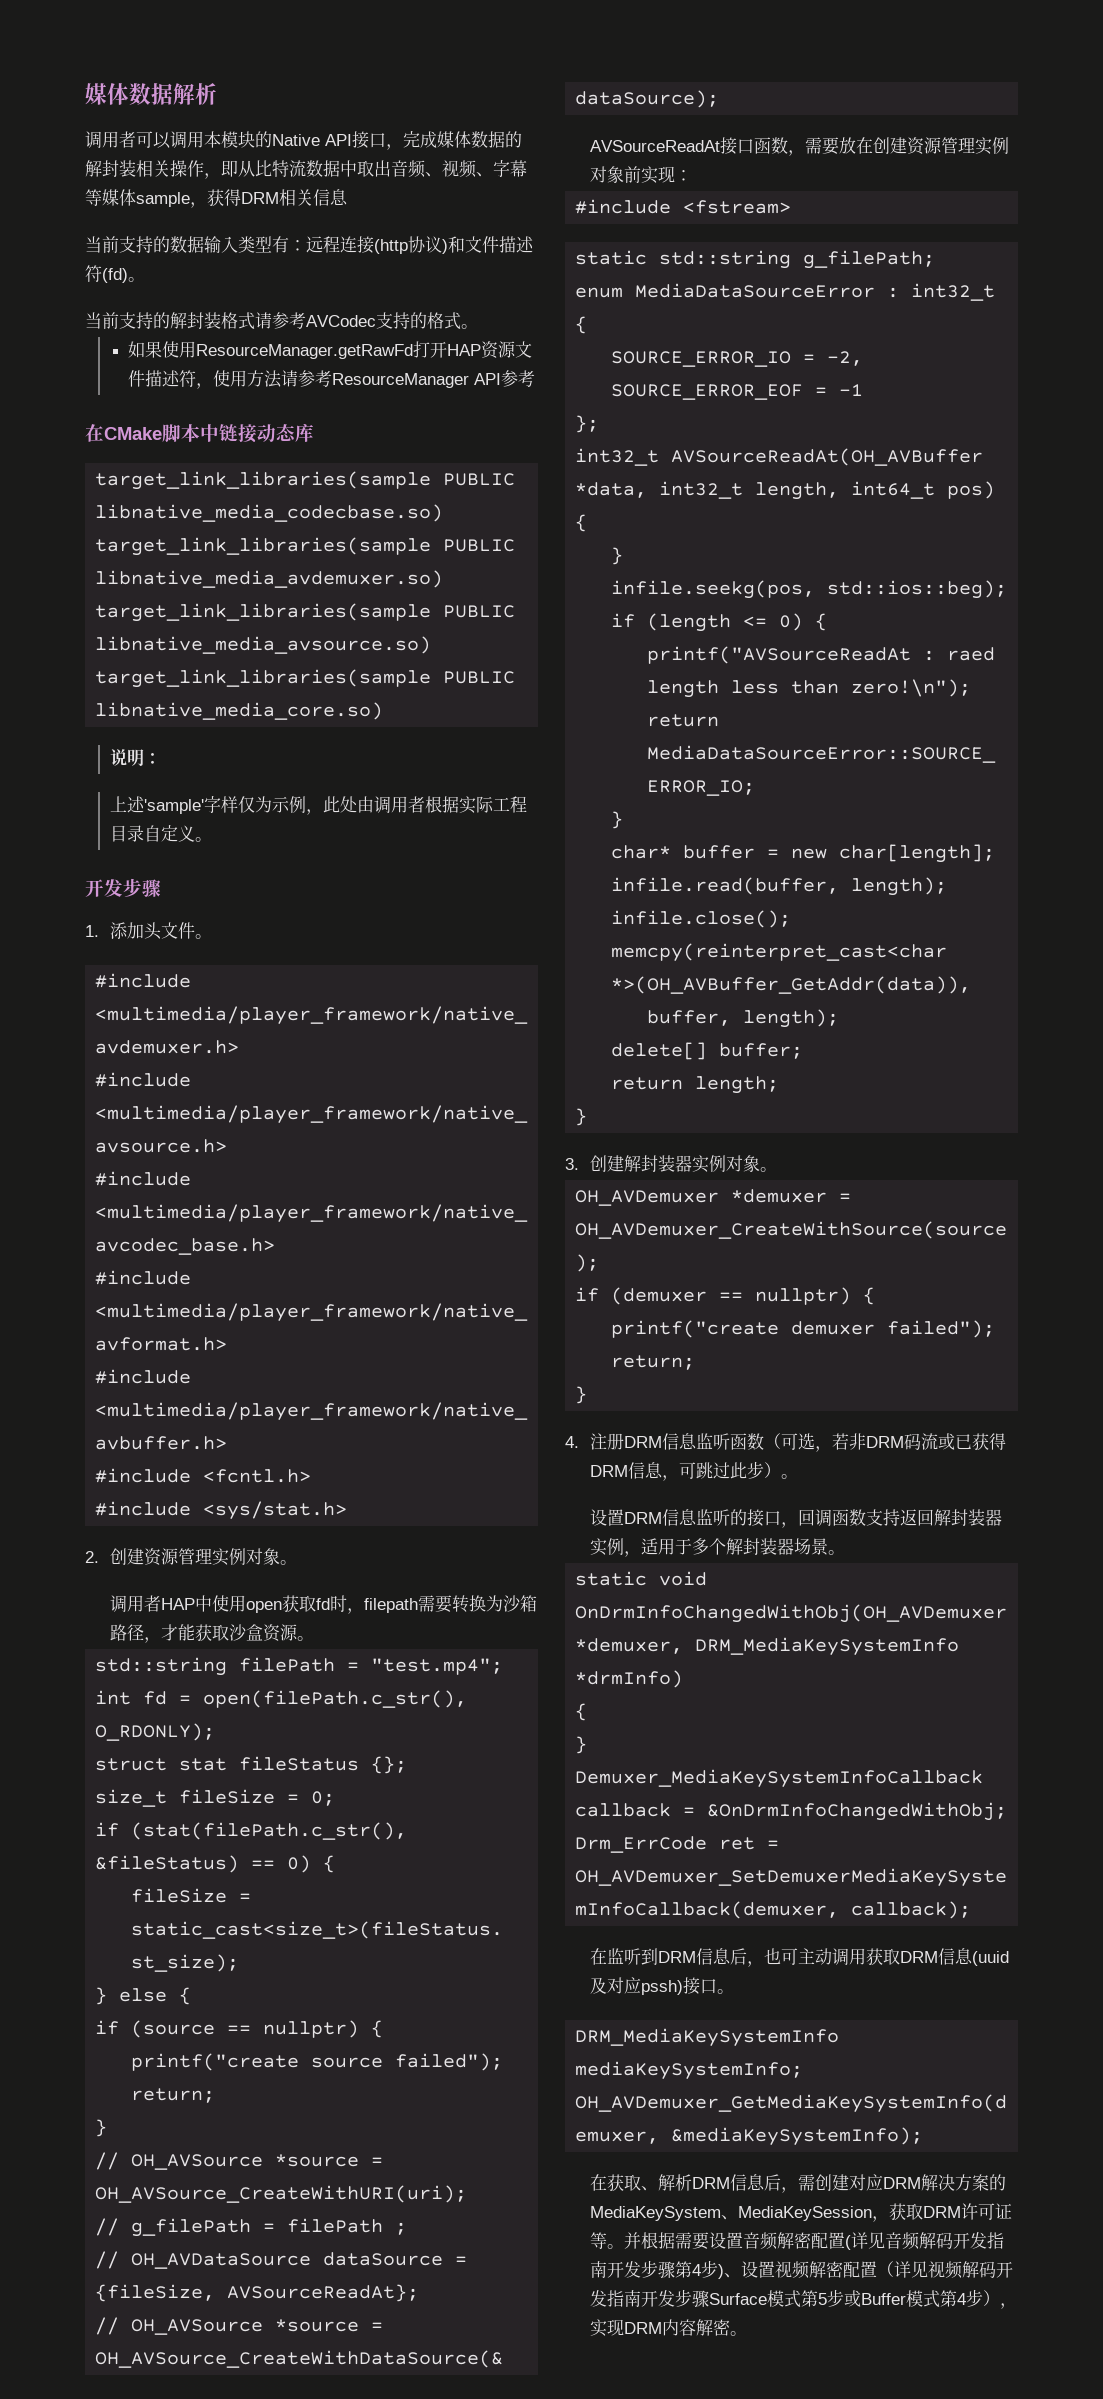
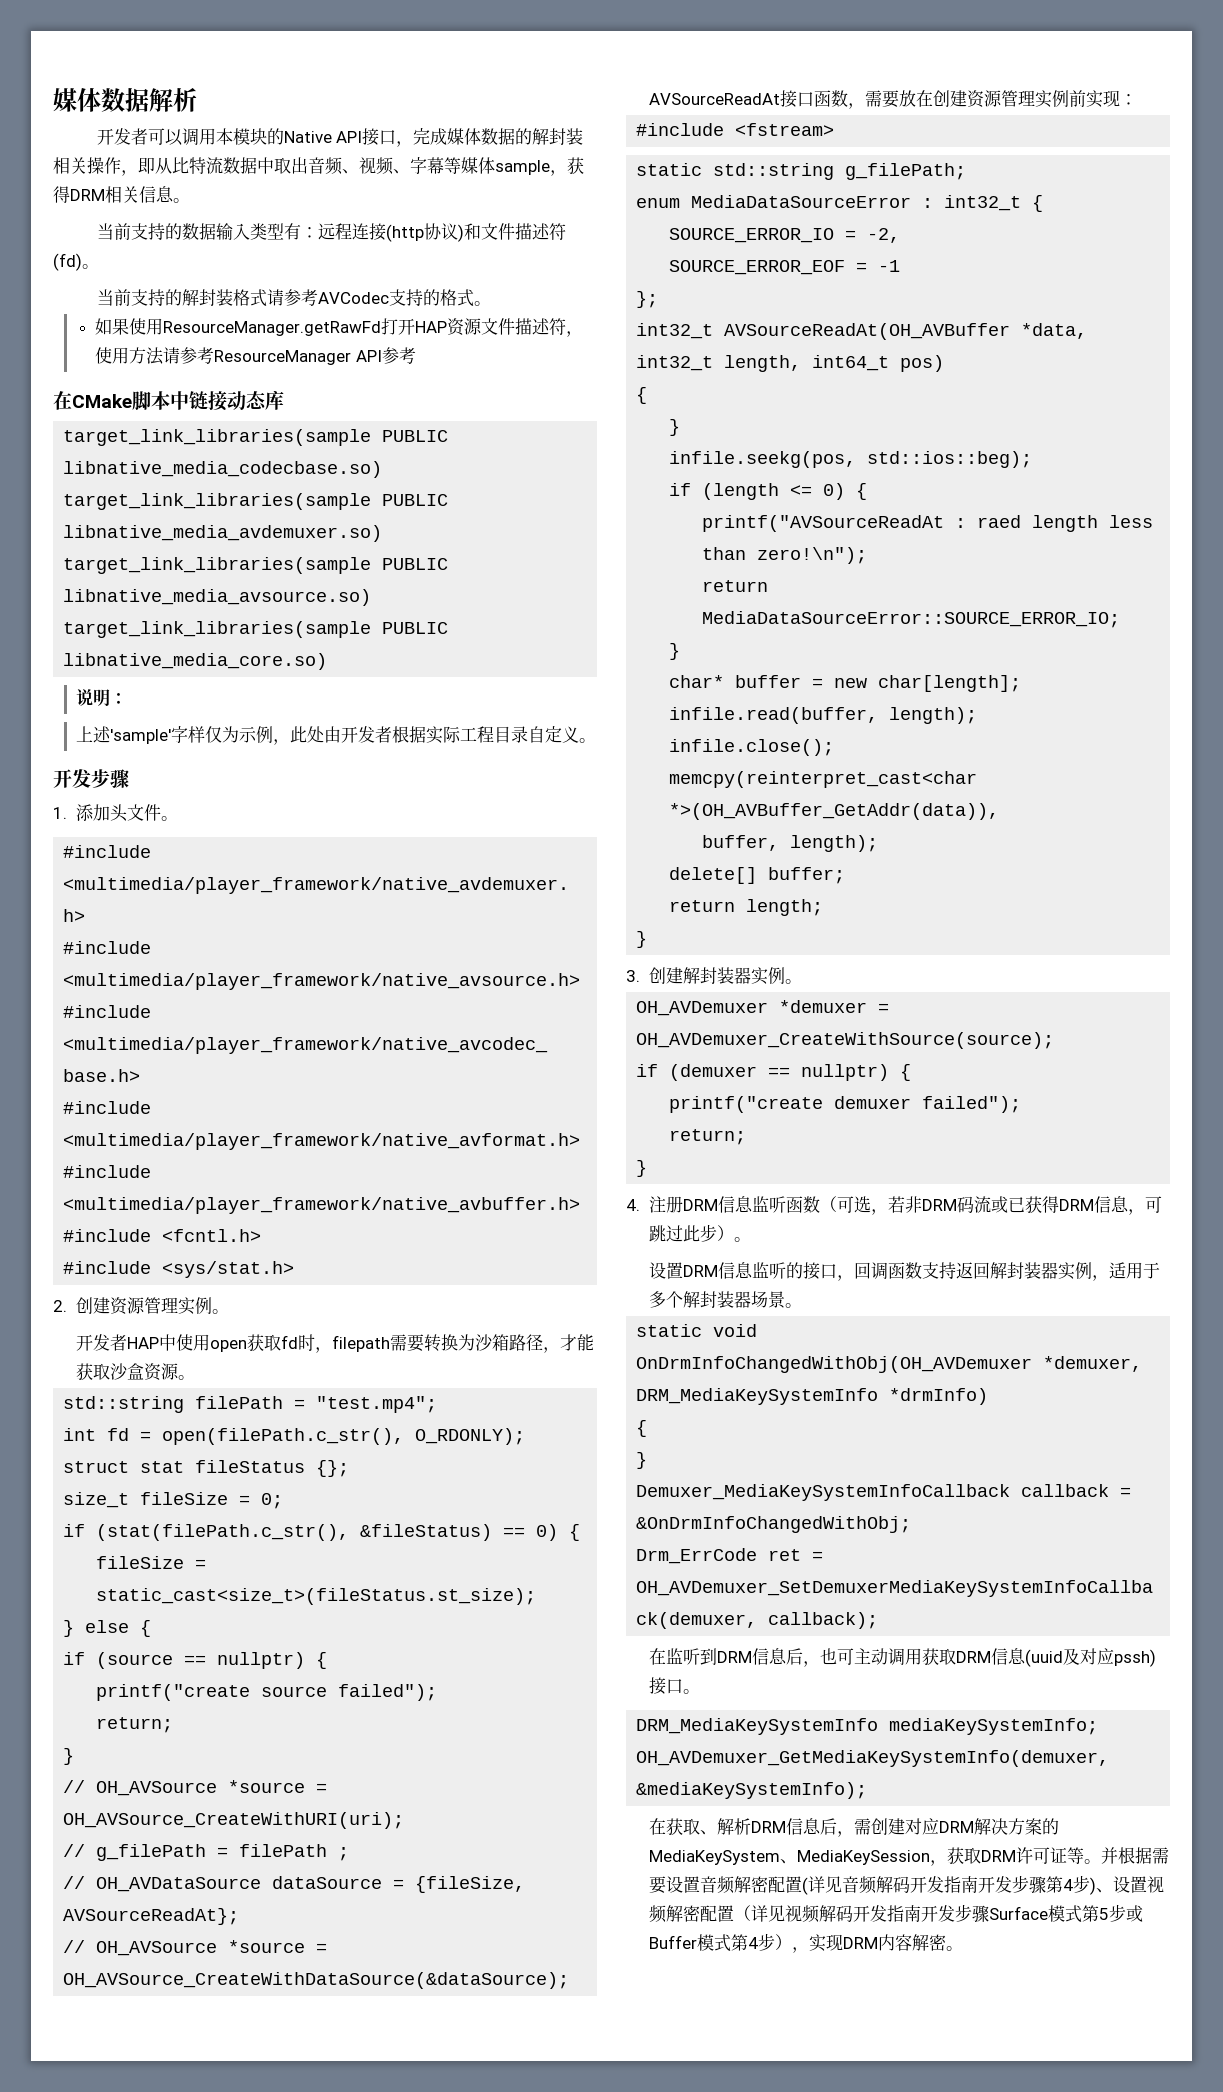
[85,131,119,149] 调用 -> [96,128,131,145] 开发
(348, 197) none -> [173,198,190,203] 。
[373,796,408,814] 调用 -> [341,726,376,743] 开发
[245,1548,297,1565] [109,1595,144,1613] 对象。 // 调用 -> [212,1309,230,1314] [76,1334,111,1351] 。 // 开发
[589,166,624,183] 对象 -> (1070, 98) none
[725,1155,760,1172] 对象 -> (786, 975) none

